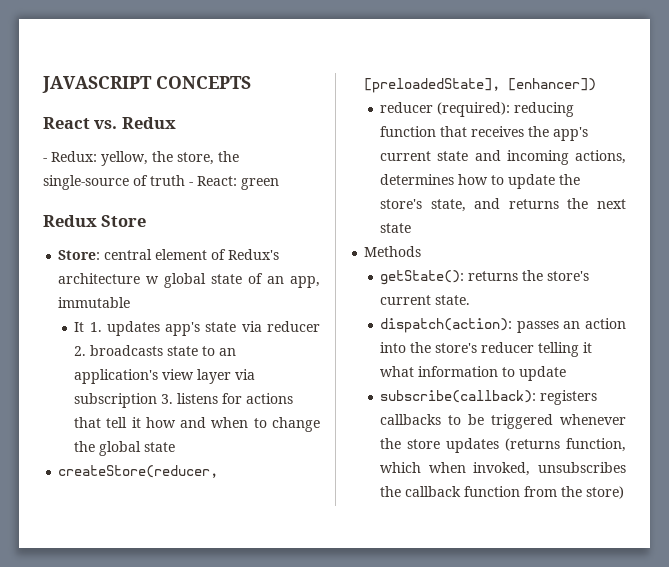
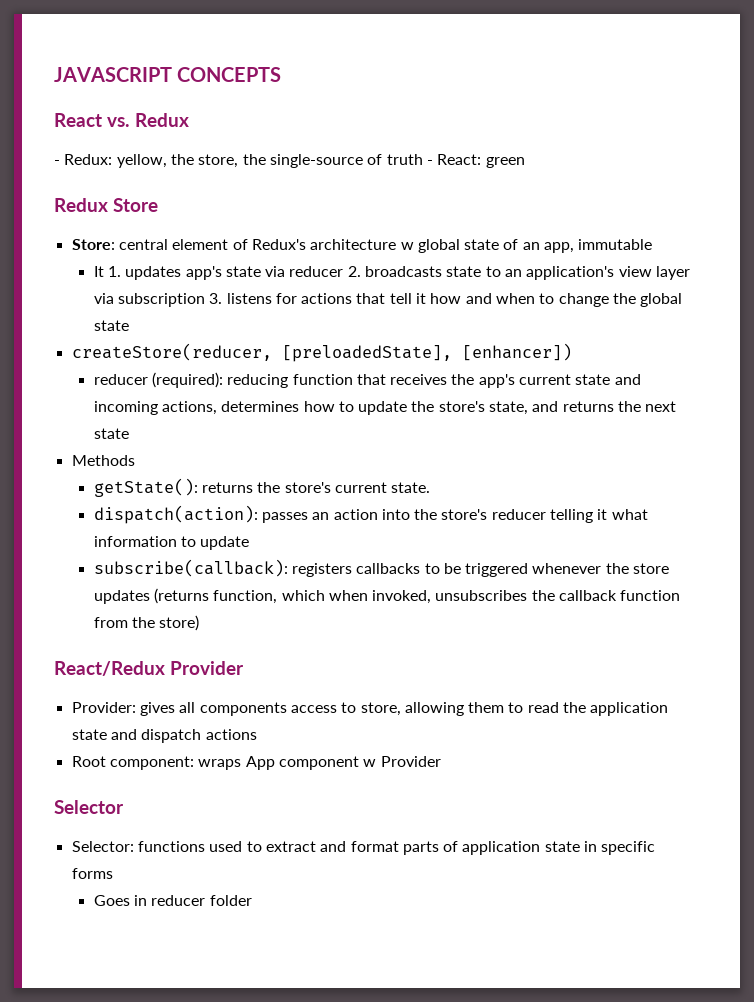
(625, 492) none -> [54,661,244,676] [71,702,669,716] [71,729,257,743] [71,756,441,770] [54,800,124,814] [71,841,656,855] [71,868,113,879] [93,895,252,906] // React/Redux Provider // Provider: gives all components access to store, allowing them to read the application state and dispatch actions // Root component: wraps App component w Provider // Selector // Selector: functions used to extract and format parts of application state in specific forms // Goes in reducer folder

